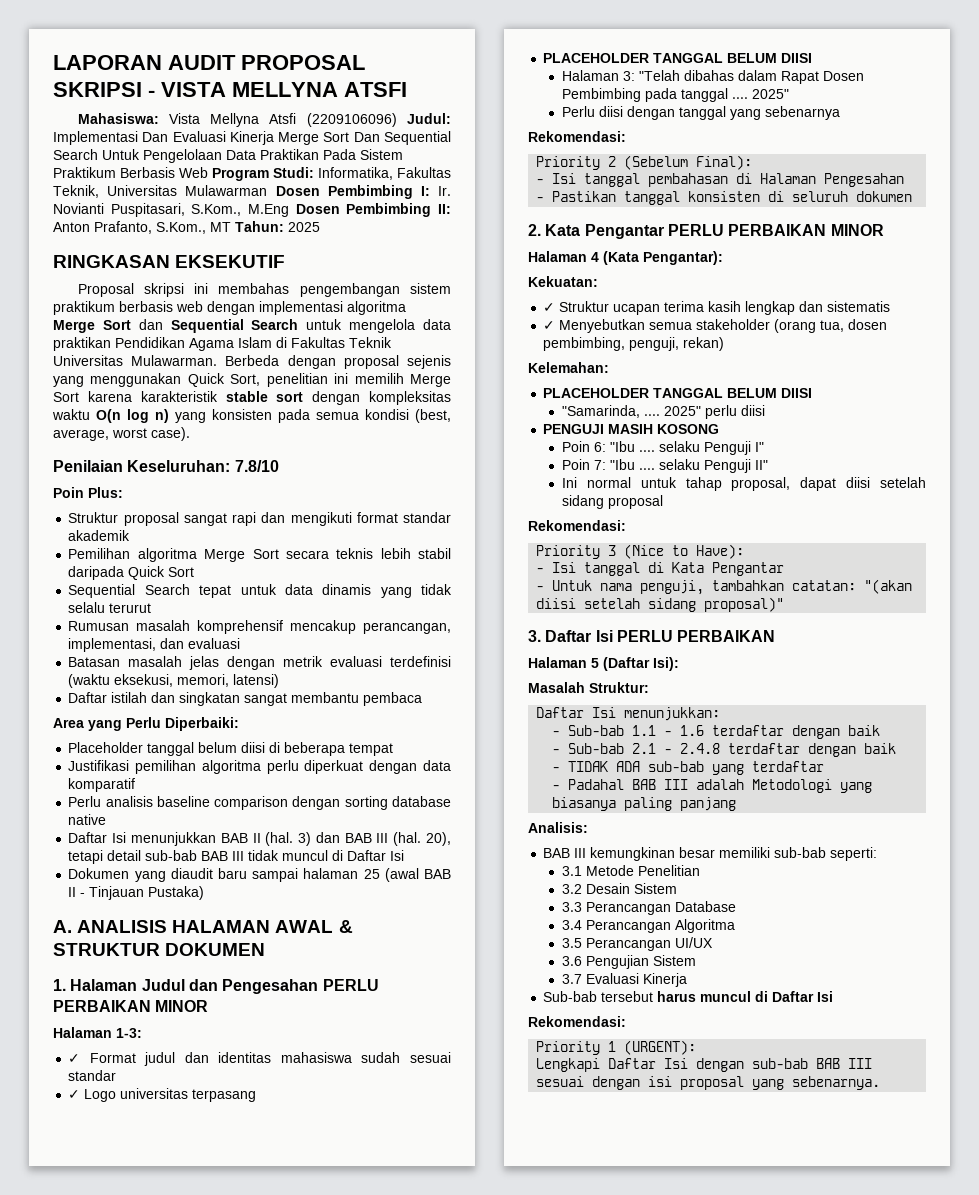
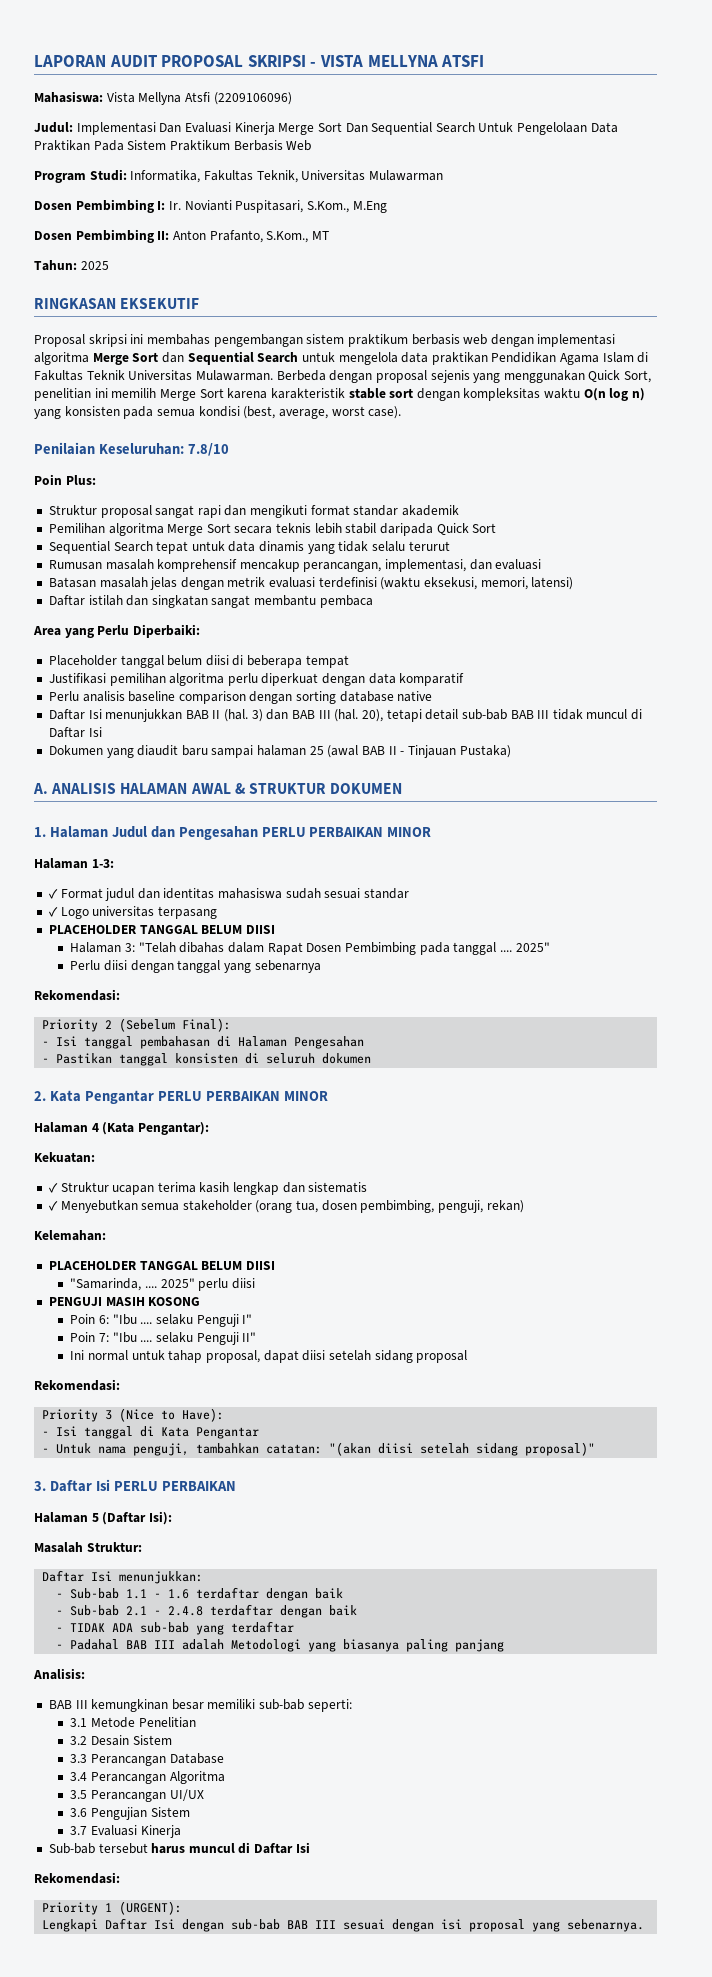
(397, 120) none -> (292, 98) //
(208, 172) none -> (312, 145) //
(268, 190) none -> (443, 175) //
(289, 210) none -> (387, 207) //
(231, 227) none -> (329, 235) //

